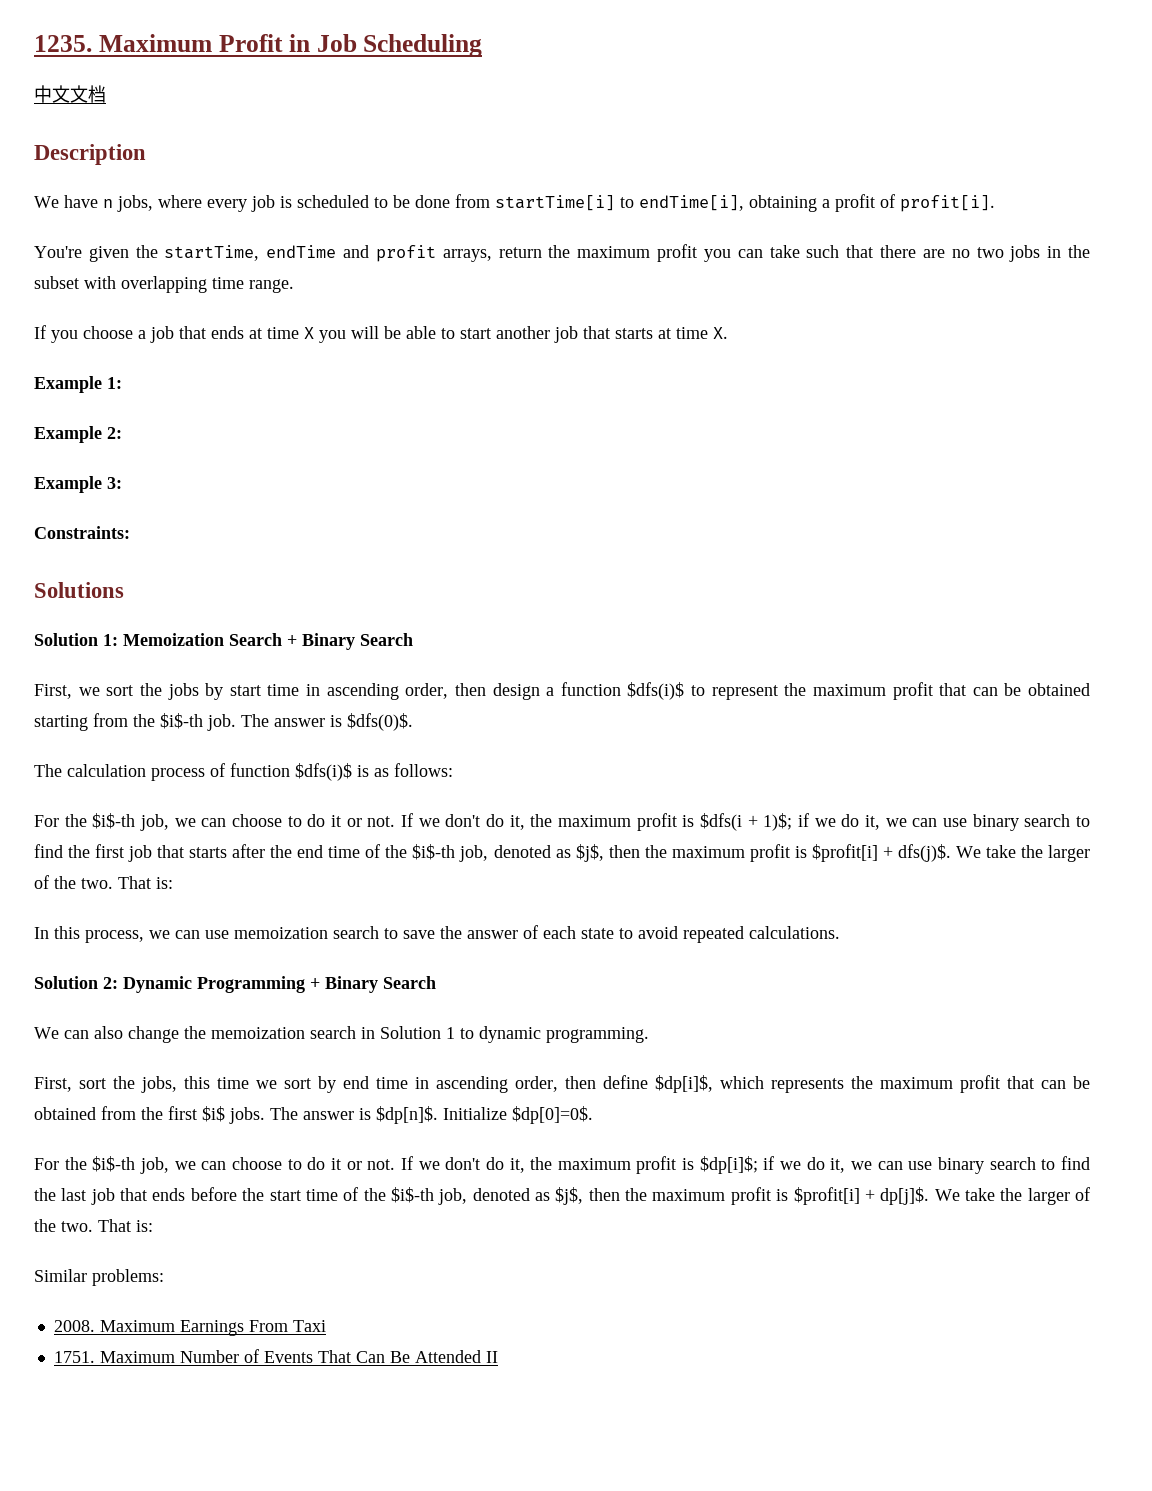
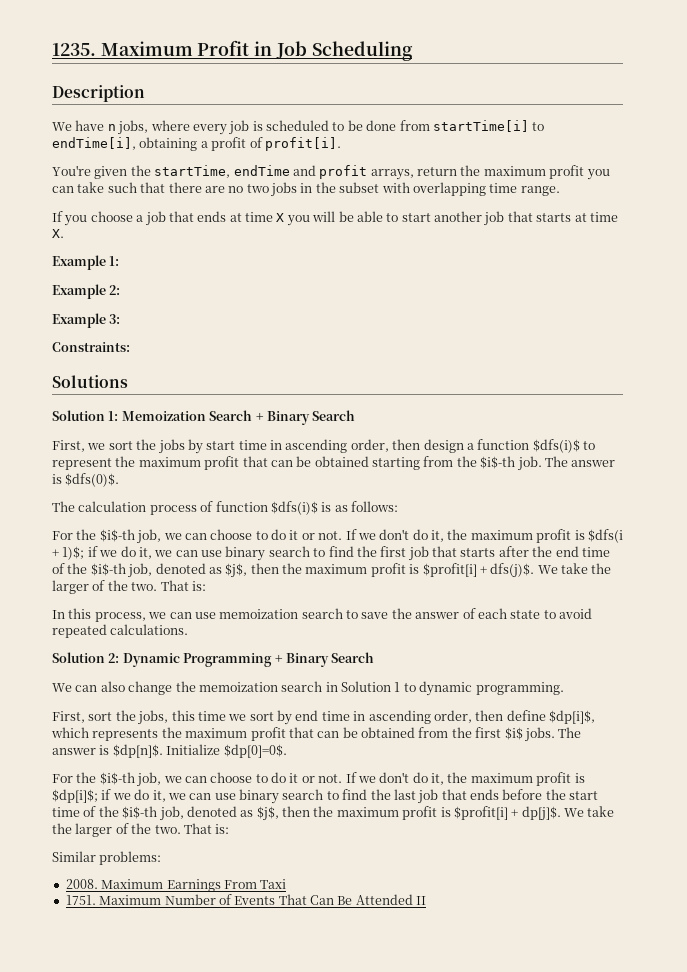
[34,85,106,103] // 中文文档 -> (413, 51) none

